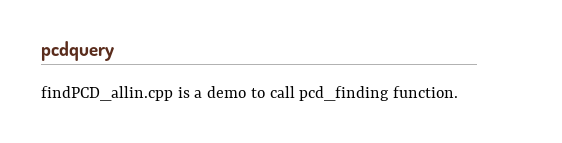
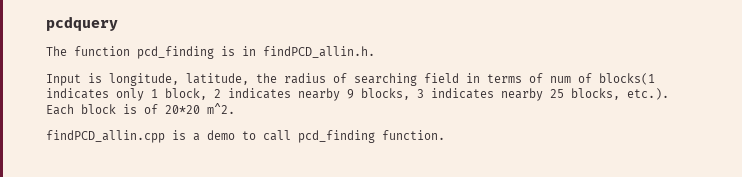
(114, 51) none -> [46,46,375,59] [46,73,655,86] [46,88,669,101] [46,103,235,115] // The function pcd_finding is in findPCD_allin.h. // Input is longitude, latitude, the radius of searching field in terms of num of blocks(1 indicates only 1 block, 2 indicates nearby 9 blocks, 3 indicates nearby 25 blocks, etc.). Each block is of 20*20 m^2.

